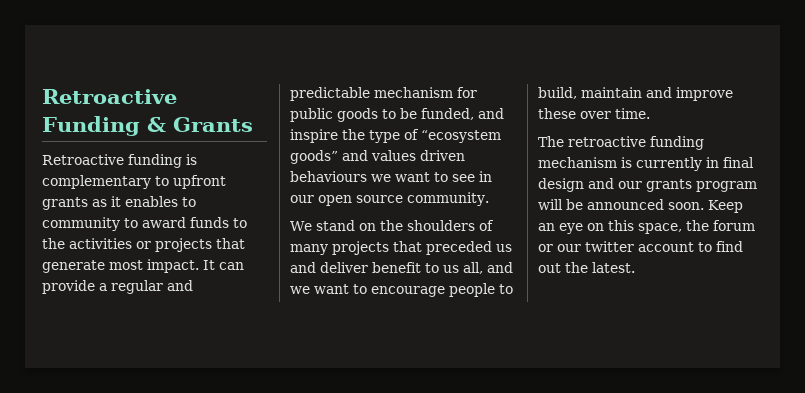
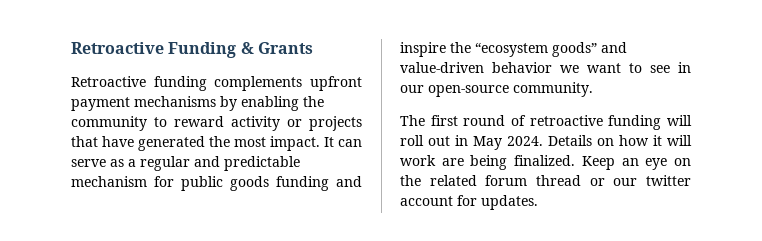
[186,154,197,165] [42,175,226,189] [42,196,196,210] [42,217,247,231] [42,238,245,252] [42,260,105,273] is complementary to upfront grants as it enables to community to award funds to the activities or projects that generate -> [214,76,362,91] [71,96,324,111] [71,116,362,131] [71,136,230,151] complements upfront payment mechanisms by enabling the community to reward activity or projects that have generated the
[42,280,95,294] provide -> [71,159,124,167] serve as
[382,108,474,120] to be funded, -> [276,176,329,191] funding
[369,129,419,143] type of -> (471, 47) none
[371,150,465,161] [290,171,367,182] values driven behaviours -> [400,62,552,73] value-driven behavior
[318,195,403,206] open source -> [428,85,509,97] open-source
[290,220,494,231] [290,241,512,255] [290,262,513,274] [290,283,513,297] [538,87,733,101] [538,108,650,119] [538,136,704,150] [538,157,754,171] [538,178,757,192] [538,199,743,213] [538,220,755,234] [538,241,743,252] [538,262,635,273] We stand on the shoulders of many projects that preceded us and deliver benefit to us all, and we want to encourage people to build, maintain and improve these over time. // The retroactive funding mechanism is currently in final design and our grants program will be announced soon. Keep an eye on this space, the forum or our twitter account to find out the latest. -> [400,115,692,130] [400,135,692,150] [400,155,691,170] [400,175,691,186] [400,195,538,210] The first round of retroactive funding will roll out in May 2024. Details on how it will work are being finalized. Keep an eye on the related forum thread or our twitter account for updates.

